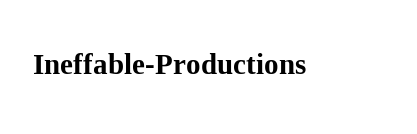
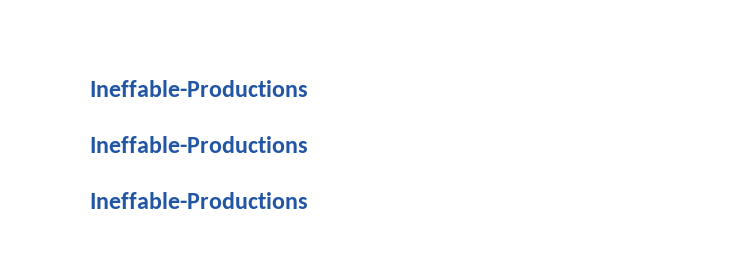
[33,53,306,74] Ineffable-Productions -> [90,80,308,97] [90,136,308,153] [90,192,308,209] Ineffable-Productions // Ineffable-Productions // Ineffable-Productions

